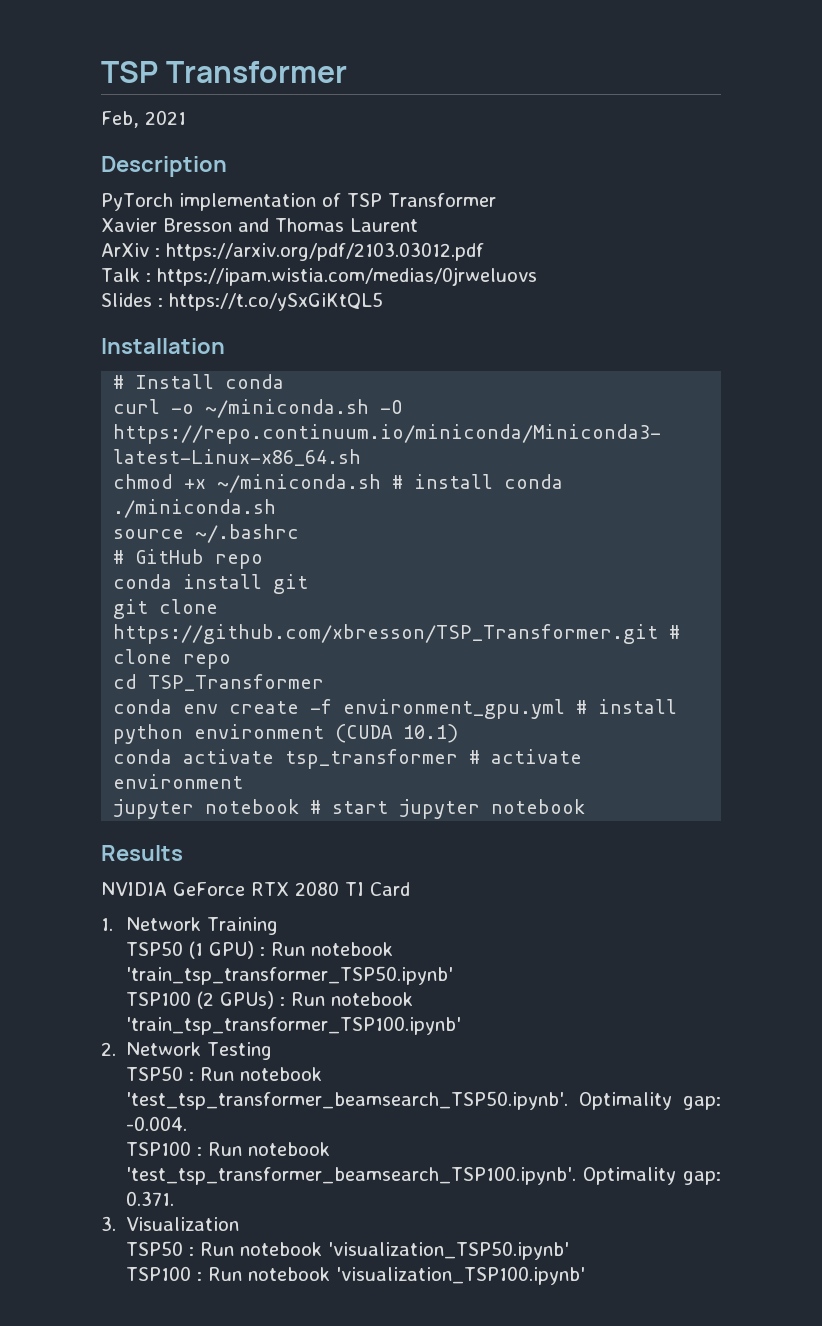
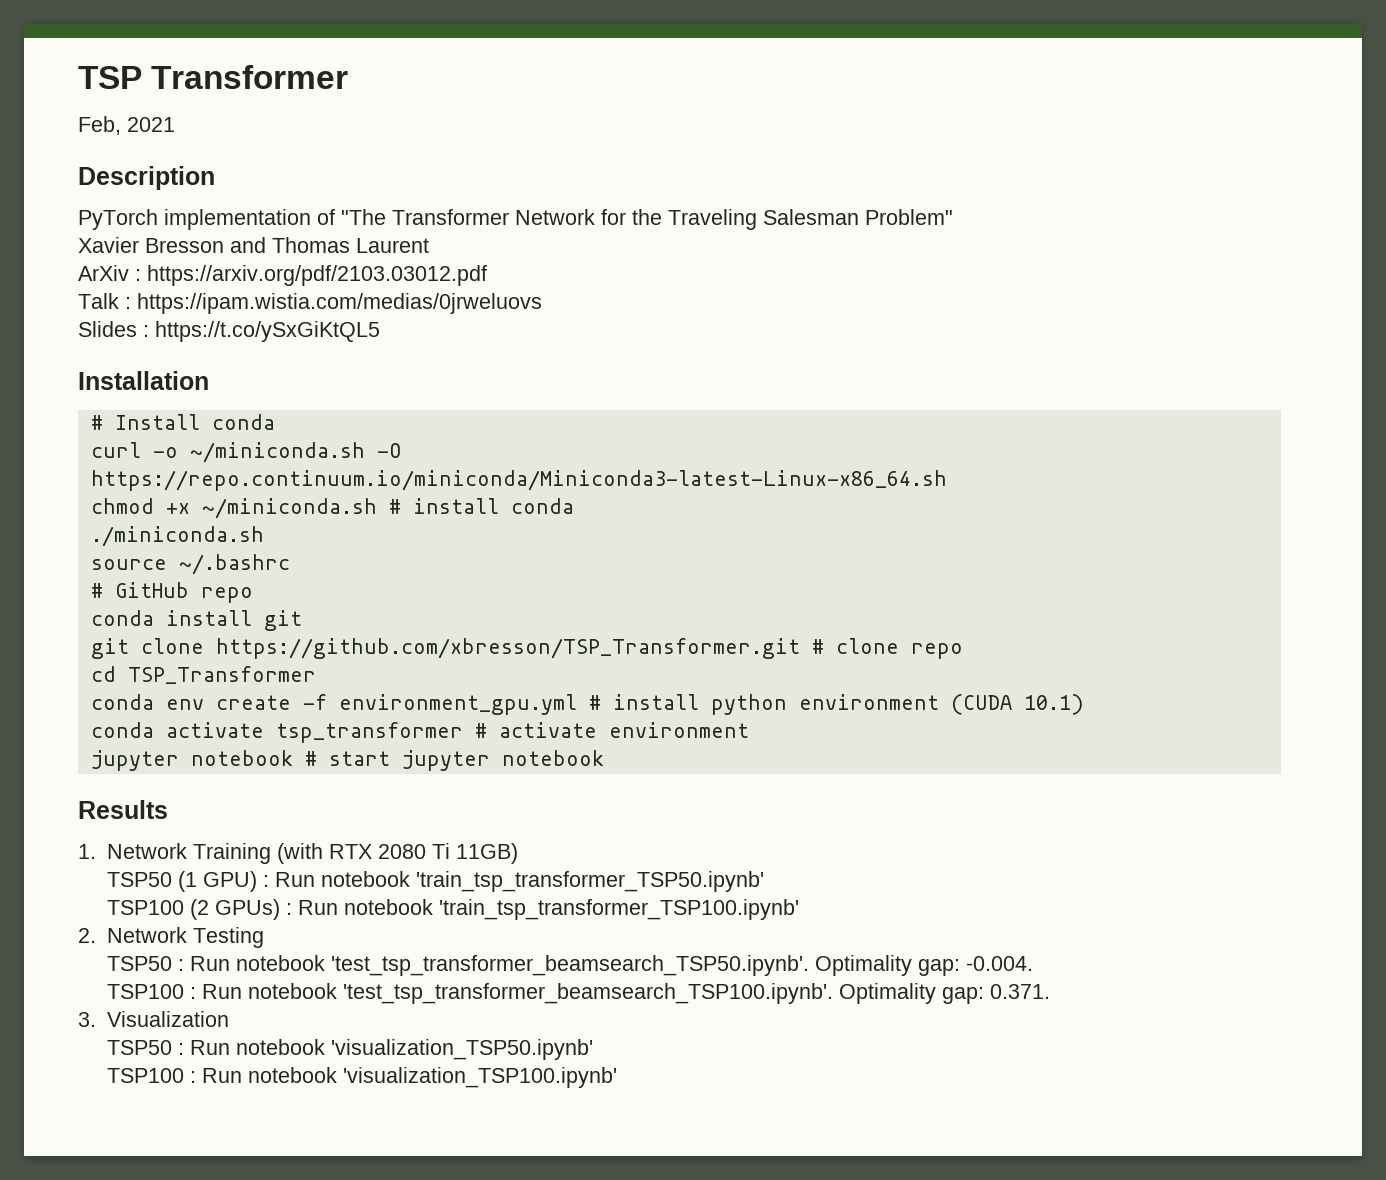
[346,193,496,207] TSP Transformer -> [341,209,953,230] "The Transformer Network for the Traveling Salesman Problem"
[101,881,410,896] [101,917,278,935] NVIDIA GeForce RTX 2080 TI Card // 1. Network Training -> [78,843,518,864] 1. Network Training (with RTX 2080 Ti 11GB)

